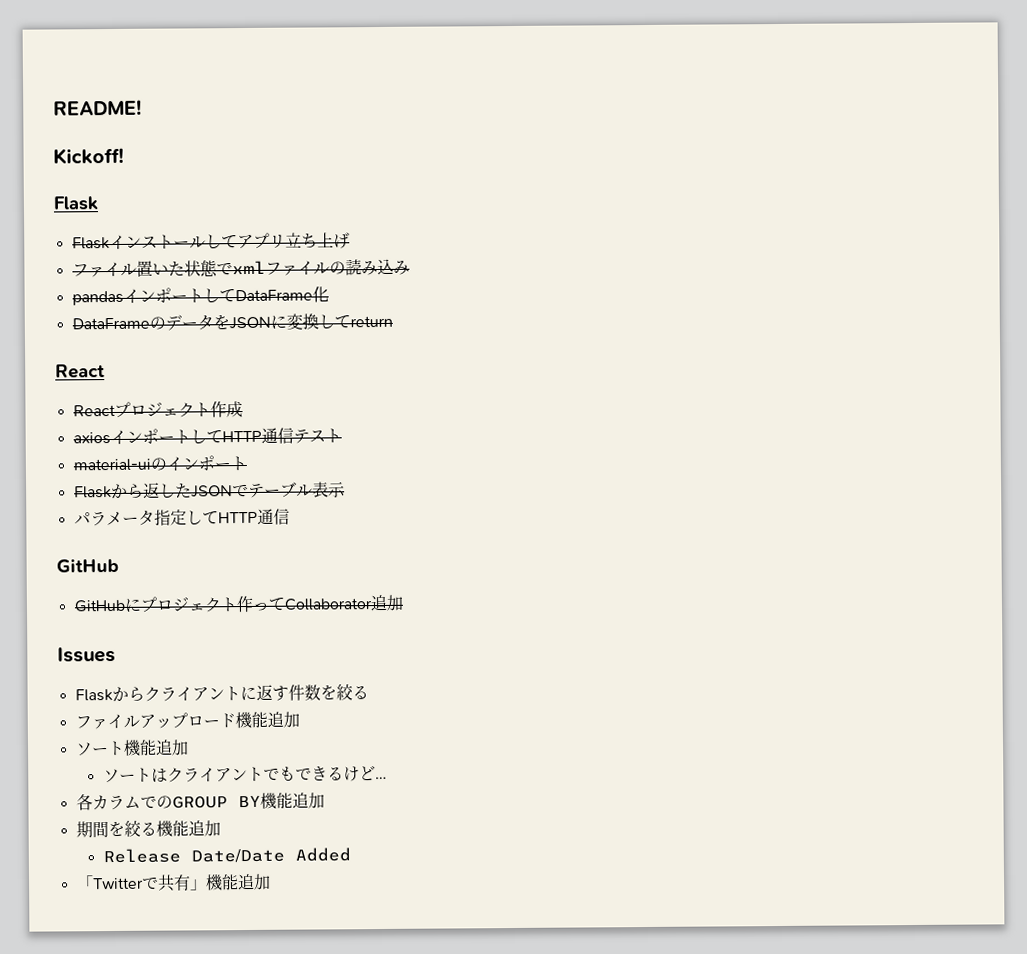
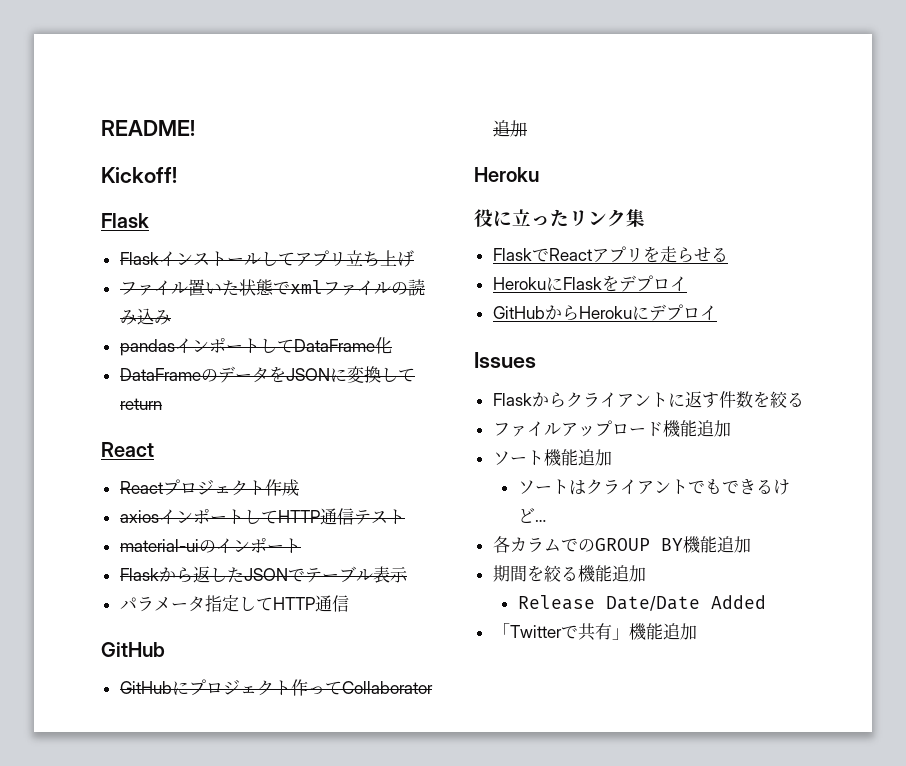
(404, 602) none -> [474,167,539,182] [474,209,645,227] [492,246,728,263] [492,275,687,292] [492,304,717,321] // Heroku // 役に立ったリンク集 // FlaskでReactアプリを走らせる // HerokuにFlaskをデプロイ // GitHubからHerokuにデプロイ

